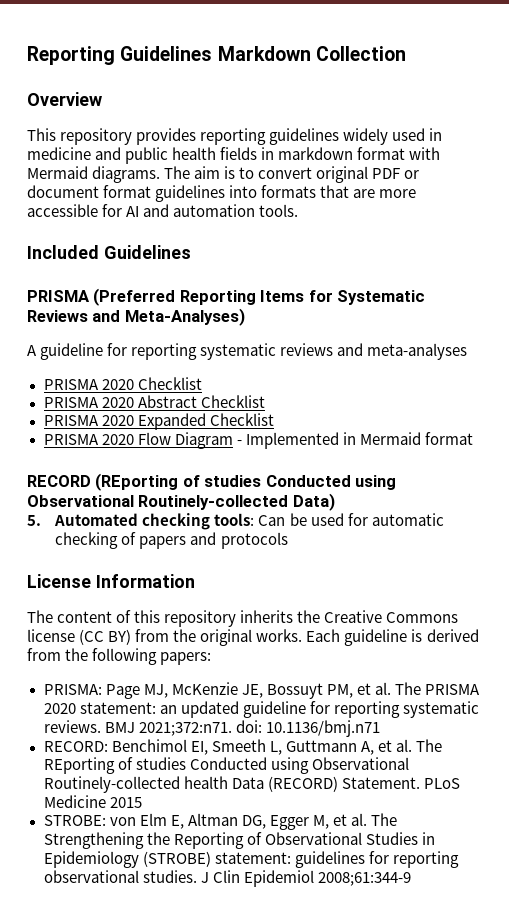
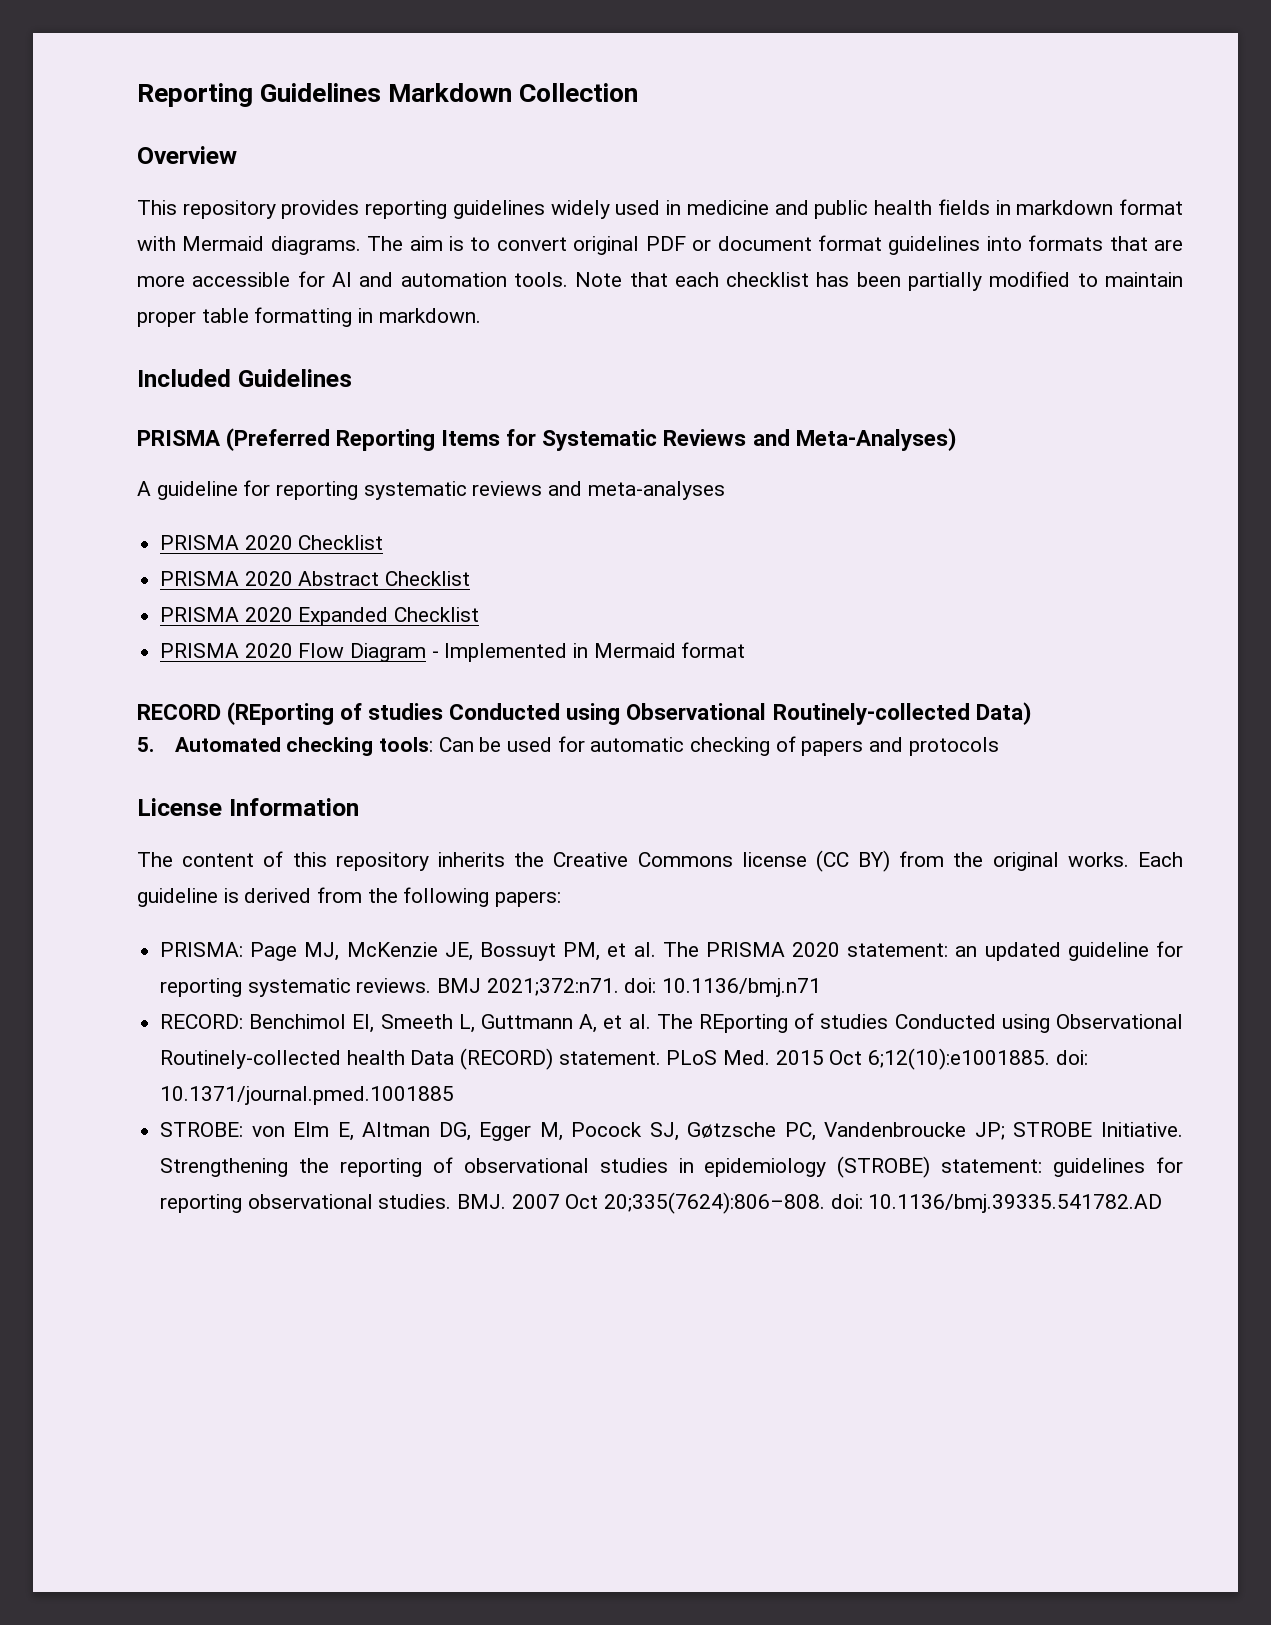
(299, 210) none -> [575,271,1183,291] [137,307,481,327] Note that each checklist has been partially modified to maintain proper table formatting in markdown.
[341,777,460,789] [43,795,142,808] Statement. PLoS Medicine 2015 -> [558,1048,1088,1070] [160,1086,455,1105] statement. PLoS Med. 2015 Oct 6;12(10):e1001885. doi: 10.1371/journal.pmed.1001885
[332,813,398,826] [43,832,435,849] [43,851,139,868] et al. The Strengthening the Reporting of Observational Studies in Epidemiology -> [571,1122,1183,1141] [160,1157,827,1177] Pocock SJ, Gøtzsche PC, Vandenbroucke JP; STROBE Initiative. Strengthening the reporting of observational studies in epidemiology
[200,870,411,887] J Clin Epidemiol 2008;61:344-9 -> [457,1192,1163,1214] BMJ. 2007 Oct 20;335(7624):806–808. doi: 10.1136/bmj.39335.541782.AD

